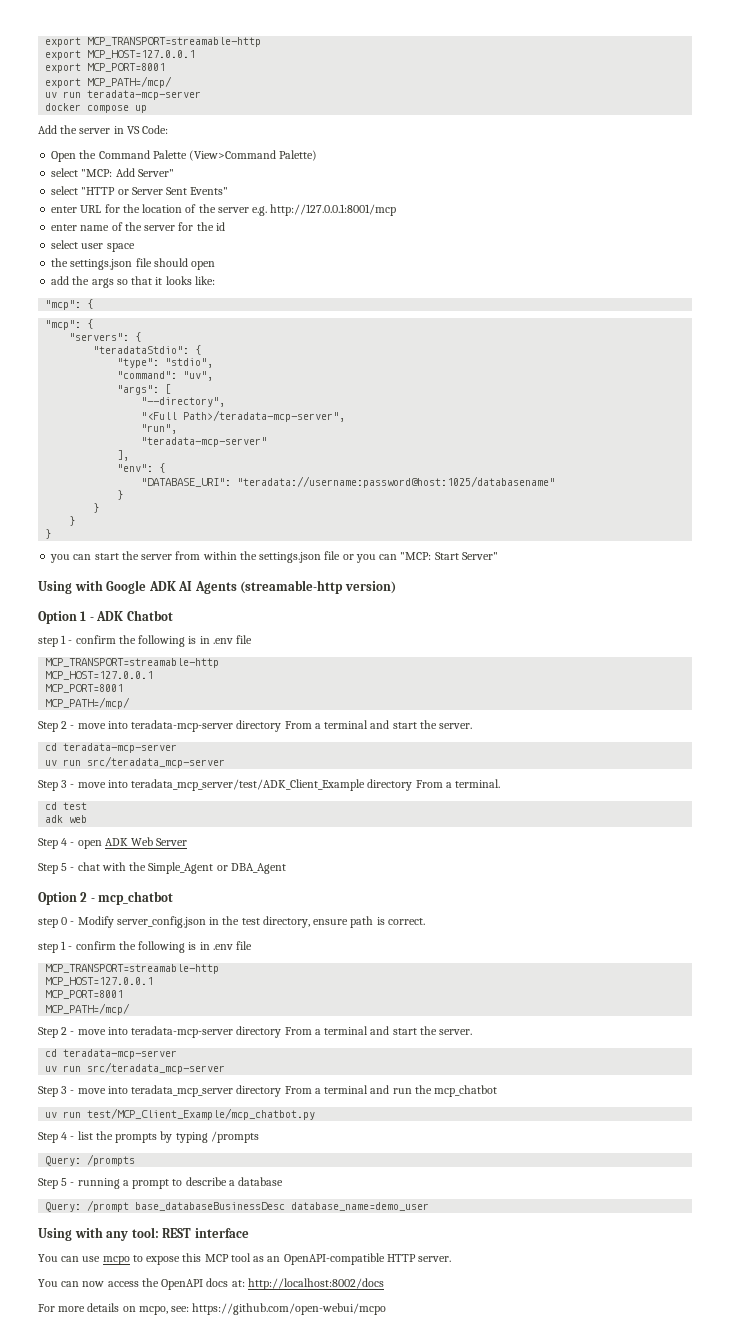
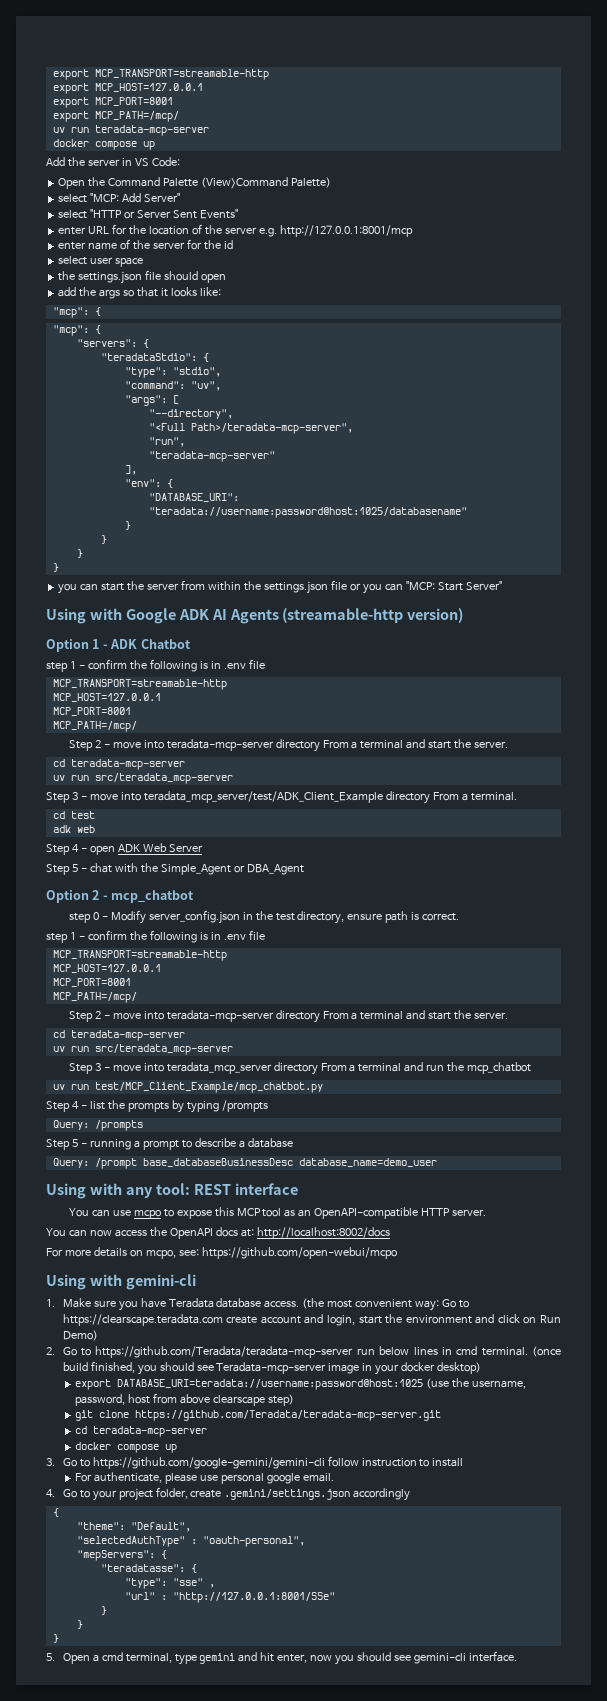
(387, 1309) none -> [46,1274,196,1290] [46,1298,470,1311] [62,1314,562,1326] [62,1330,98,1341] [46,1346,561,1358] [62,1361,482,1375] [74,1378,526,1390] [74,1393,294,1406] [74,1410,441,1421] [74,1426,207,1437] [74,1442,177,1453] [46,1456,464,1469] [74,1472,334,1484] [46,1487,411,1501] [52,1508,59,1517] [76,1522,191,1532] [76,1536,305,1547] [76,1550,167,1561] [100,1564,197,1573] [124,1578,215,1589] [124,1592,335,1603] [100,1606,107,1615] [76,1620,83,1629] [52,1634,59,1643] [46,1651,518,1665] // Using with gemini-cli // 1. Make sure you have Teradata database access. (the most convenient way: Go to https://clearscape.teradata.com create account and login, start the environment and click on Run Demo) // 2. Go to https://github.com/Teradata/teradata-mcp-server run below lines in cmd terminal. (once build finished, you should see Teradata-mcp-server image in your docker desktop) // export DATABASE_URI=teradata://username:password@host:1025 (use the username, password, host from above clearscape step) // git clone https://github.com/Teradata/teradata-mcp-server.git // cd teradata-mcp-server // docker compose up // 3. Go to https://github.com/google-gemini/gemini-cli follow instruction to install // For authenticate, please use personal google email. // 4. Go to your project folder, create .gemini/settings.json accordingly // { // "theme": "Default", // "selectedAuthType" : "oauth-personal", // "mepServers": { // "teradatasse": { // "type": "sse" , // "url" : "http://127.0.0.1:8001/SSe" // } // } // } // 5. Open a cmd terminal, type gemini and hit enter, now you should see gemini-cli interface.

